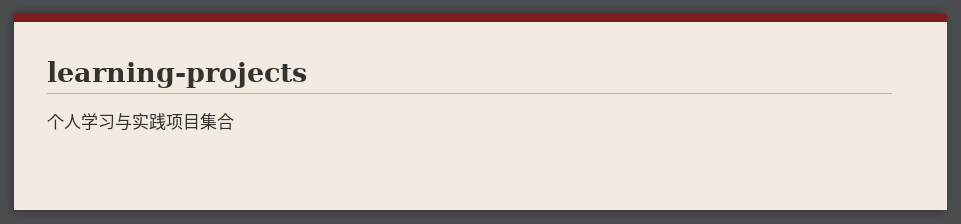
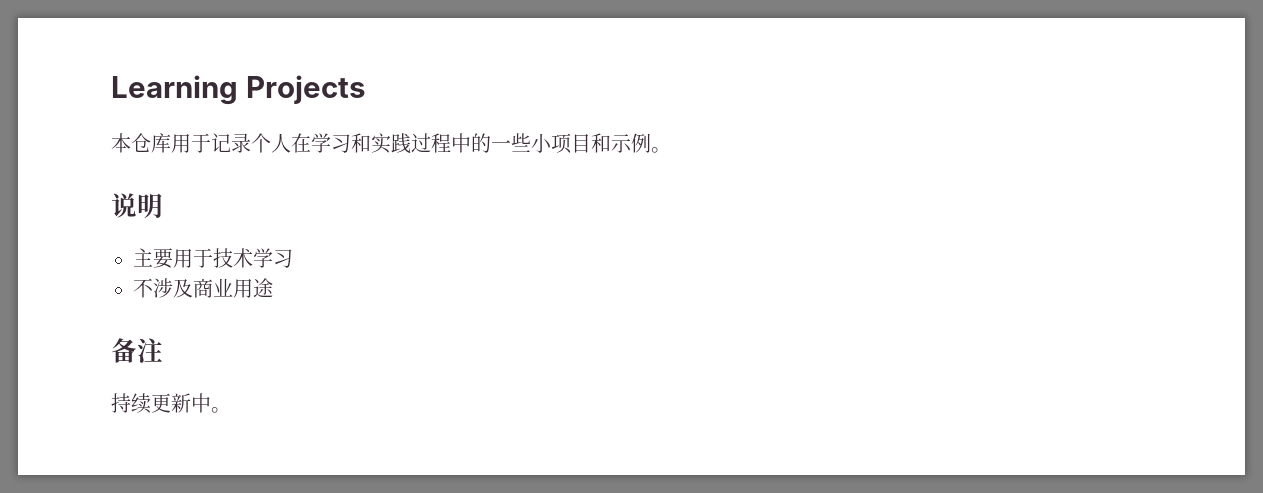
[47,61,307,88] [47,113,234,131] learning-projects // 个人学习与实践项目集合 -> [111,75,366,105] [111,133,671,154] [111,193,163,218] [133,248,293,269] [133,278,273,298] [111,338,163,363] [111,393,231,414] Learning Projects // 本仓库用于记录个人在学习和实践过程中的一些小项目和示例。 // 说明 // 主要用于技术学习 // 不涉及商业用途 // 备注 // 持续更新中。

